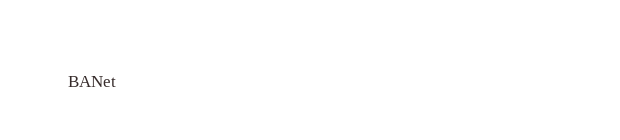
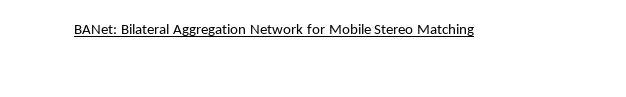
[68,76,116,87] BANet -> [74,24,475,36] BANet: Bilateral Aggregation Network for Mobile Stereo Matching

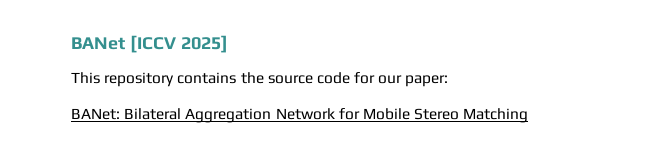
(74, 29) none -> [71,35,228,53] [71,72,449,87] BANet [ICCV 2025] // This repository contains the source code for our paper: //

